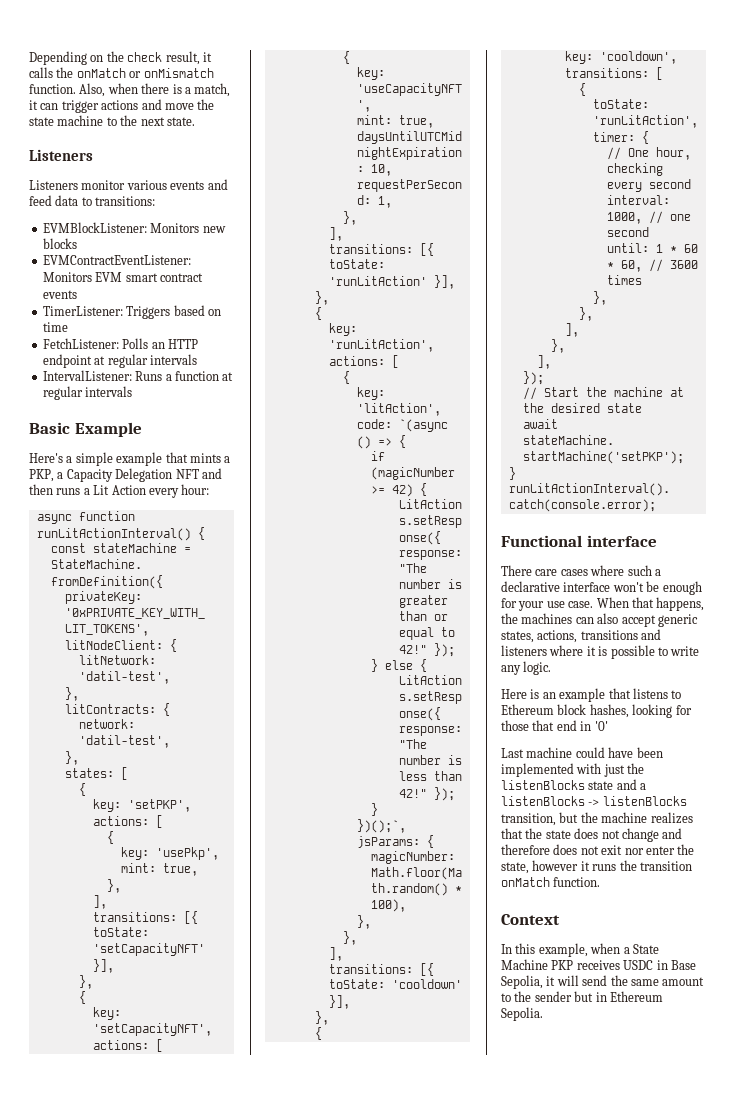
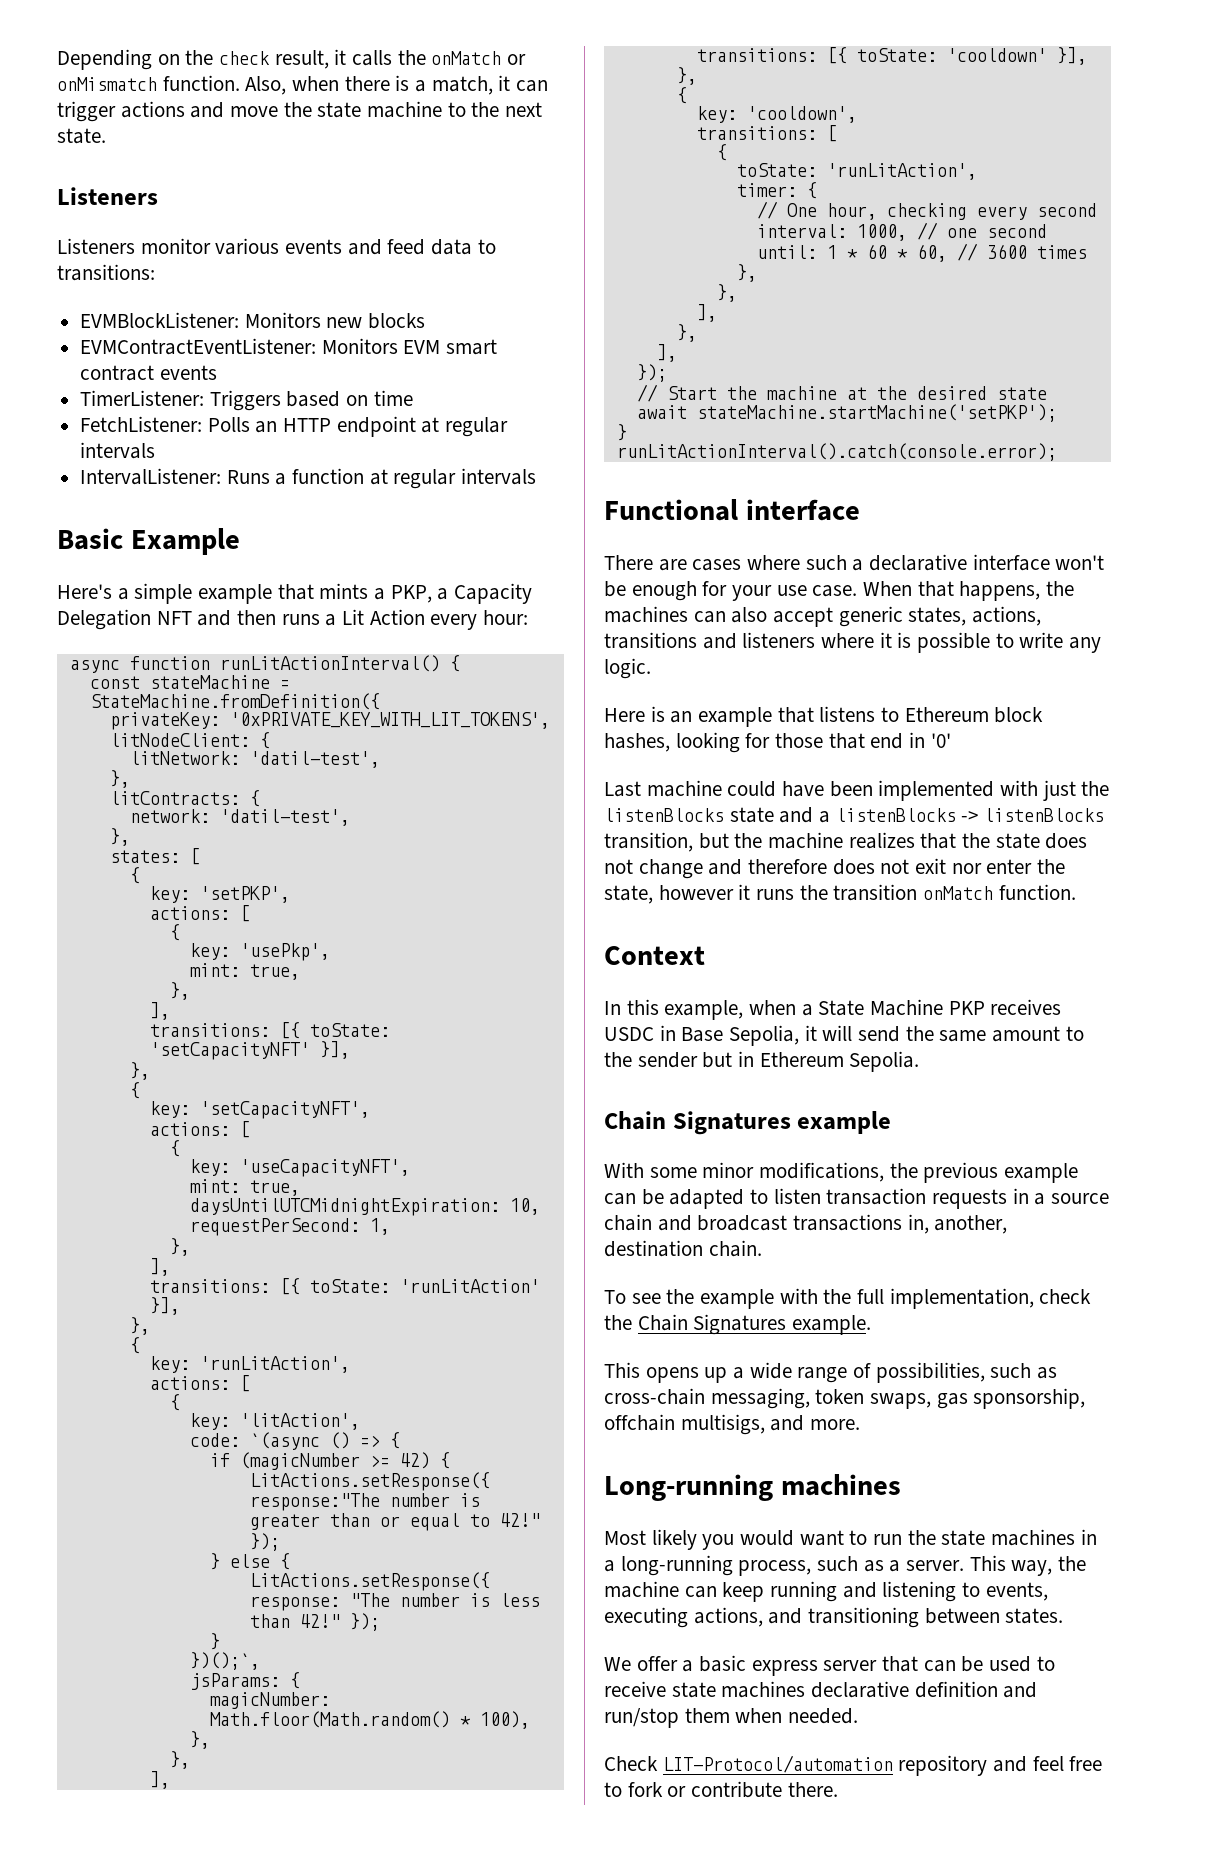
[535,569,558,576] care -> [658,559,687,571] are
(543, 1014) none -> [604,1111,892,1135] [604,1162,1079,1183] [604,1188,1110,1209] [604,1214,1008,1234] [604,1240,762,1257] [604,1288,1092,1309] [604,1314,872,1335] [604,1362,1058,1383] [604,1388,1086,1409] [604,1414,861,1435] [604,1474,901,1501] [604,1529,1097,1550] [604,1555,1087,1576] [604,1581,1048,1602] [604,1607,1064,1628] [604,1655,1055,1676] [604,1681,1038,1698] [604,1708,859,1728] [604,1755,1103,1776] [604,1781,838,1798] // Chain Signatures example // With some minor modifications, the previous example can be adapted to listen transaction requests in a source chain and broadcast transactions in, another, destination chain. // To see the example with the full implementation, check the Chain Signatures example. // This opens up a wide range of possibilities, such as cross-chain messaging, token swaps, gas sponsorship, offchain multisigs, and more. // Long-running machines // Most likely you would want to run the state machines in a long-running process, such as a server. This way, the machine can keep running and listening to events, executing actions, and transitioning between states. // We offer a basic express server that can be used to receive state machines declarative definition and run/stop them when needed. // Check LIT-Protocol/automation repository and feel free to fork or contribute there.

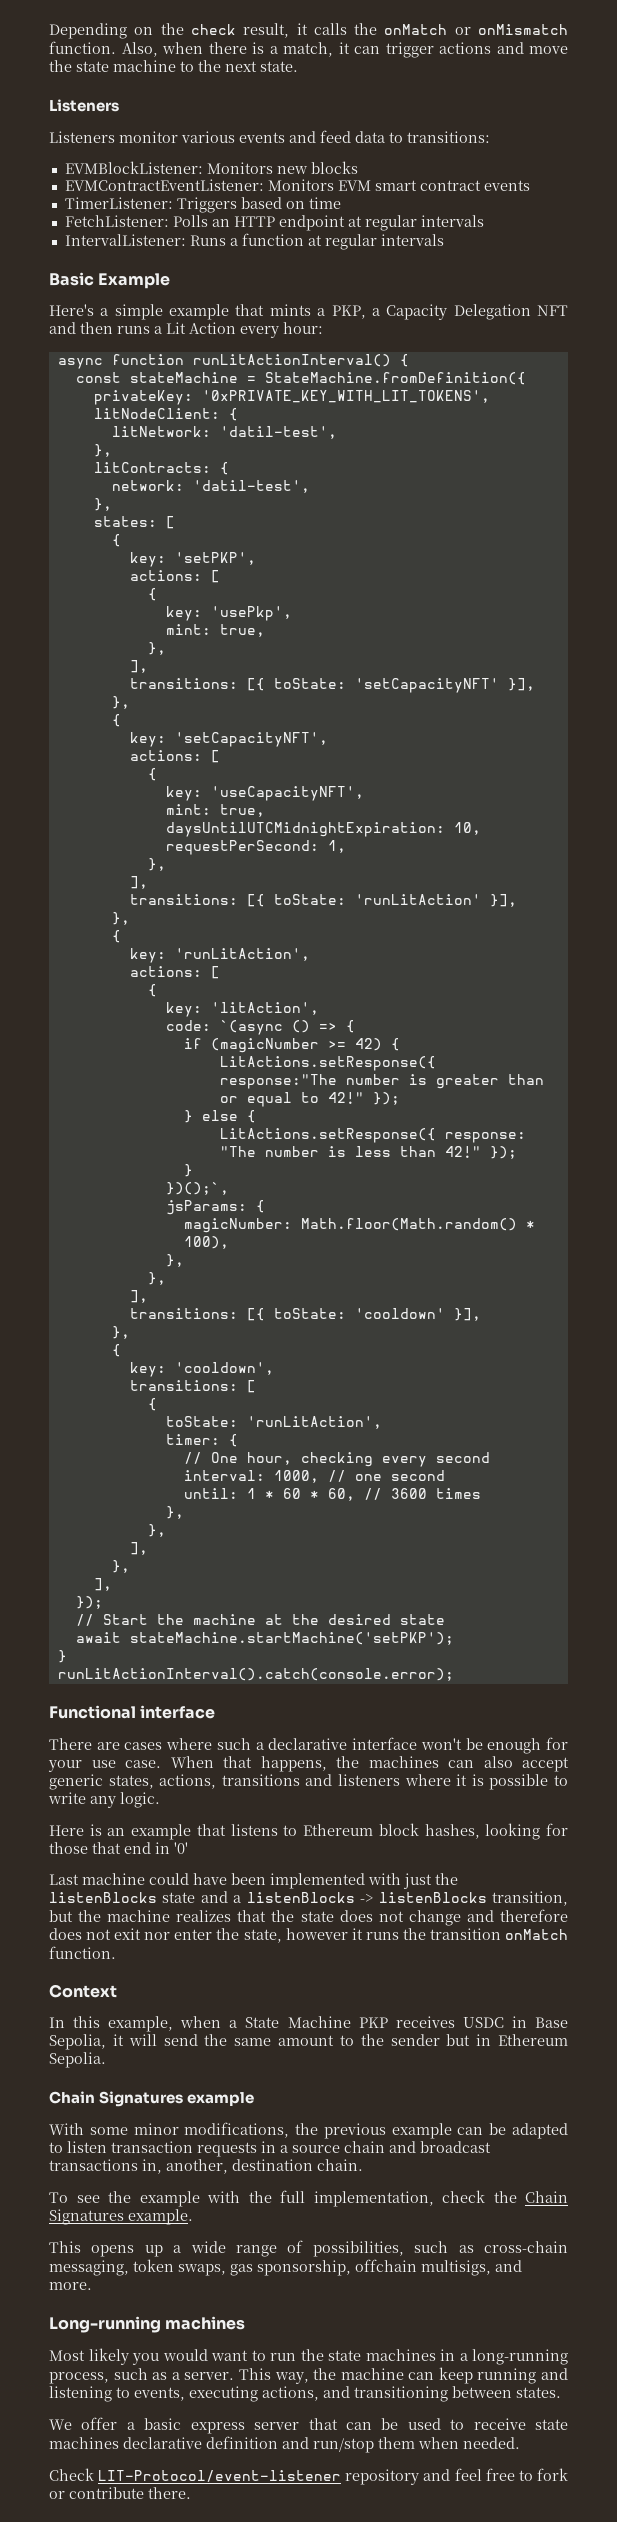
[662,1755,893,1773] LIT-Protocol/automation -> [98,2470,342,2482] LIT-Protocol/event-listener

